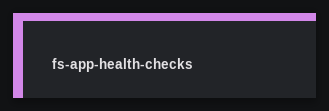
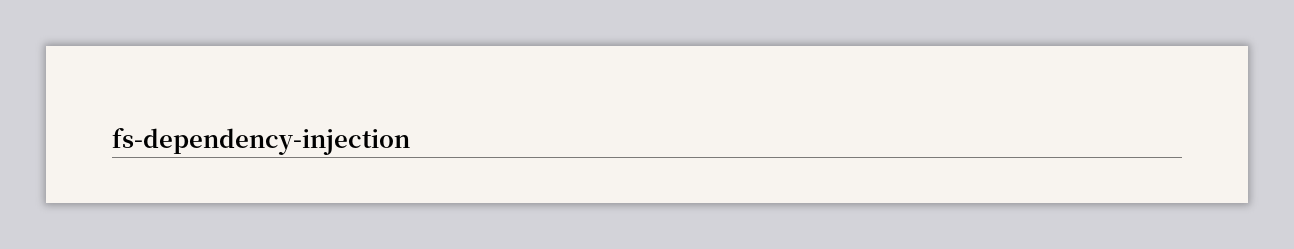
[52,58,193,72] fs-app-health-checks -> [112,127,410,155] fs-dependency-injection

